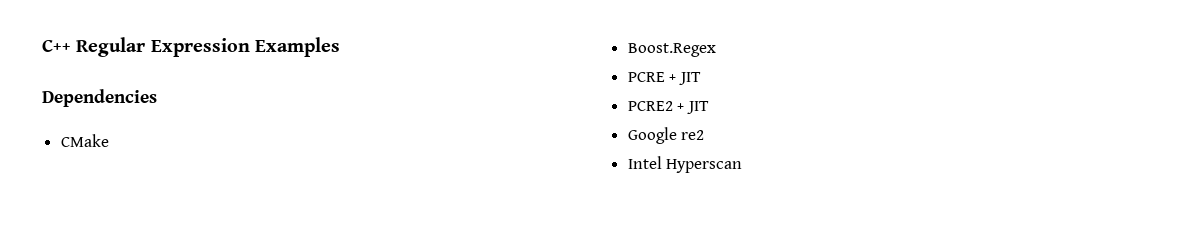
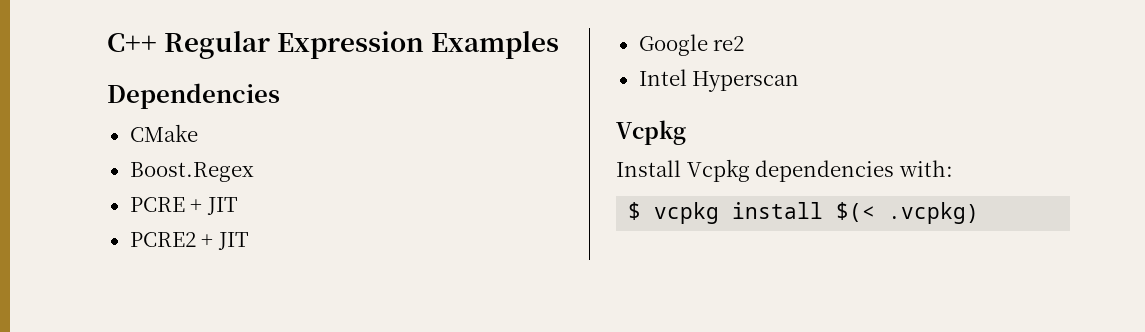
(743, 166) none -> [616,120,686,145] [616,159,953,182] [628,202,980,224] // Vcpkg // Install Vcpkg dependencies with: // $ vcpkg install $(< .vcpkg)

